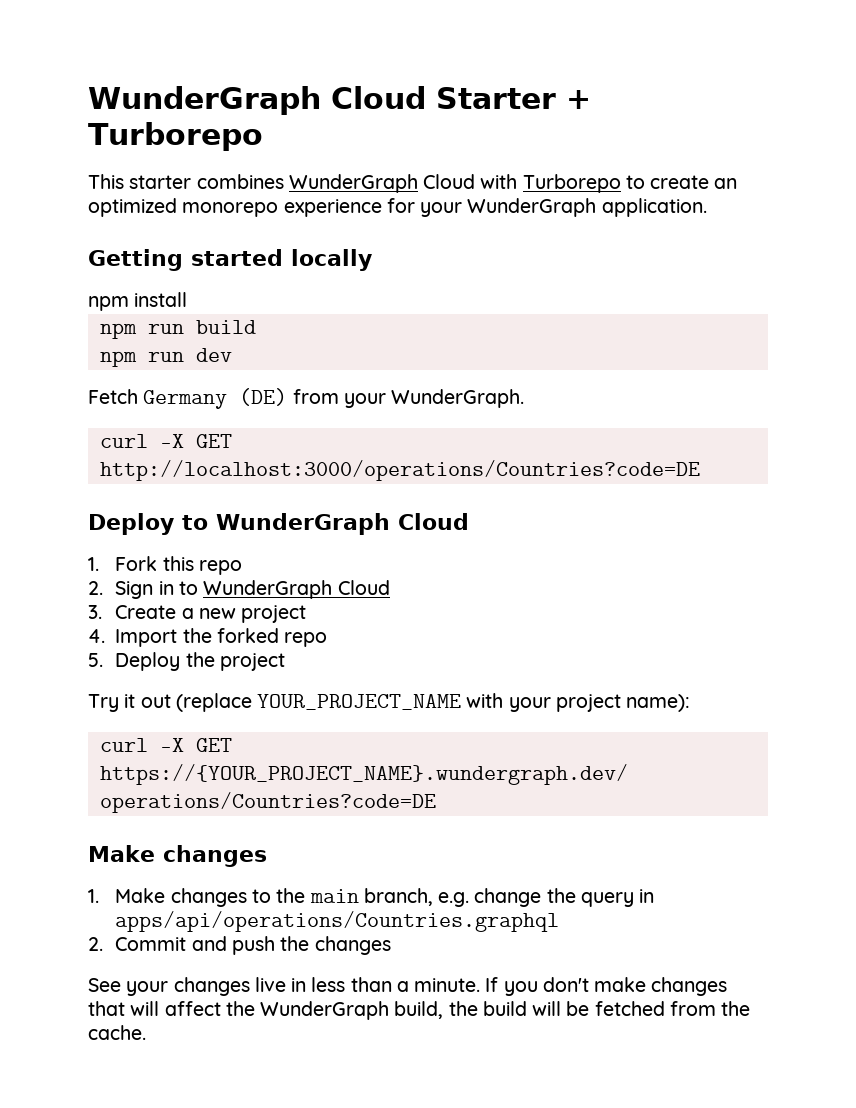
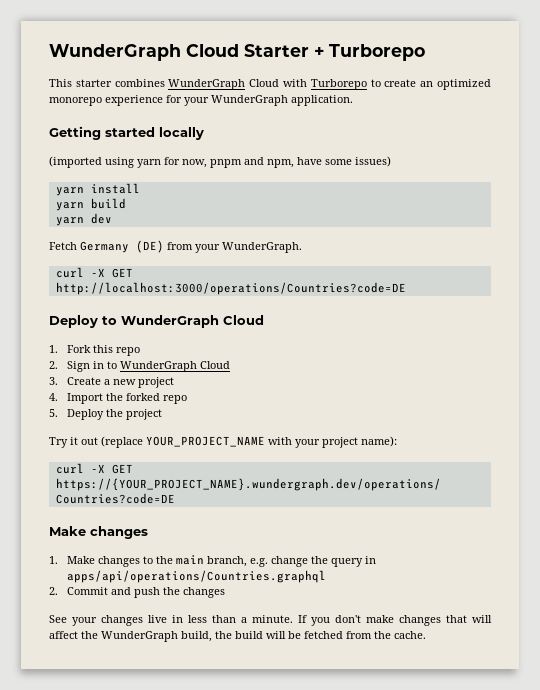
[88,296,129,311] npm -> [49,156,391,168] [55,187,84,196] (imported using yarn for now, pnpm and npm, have some issues) // yarn
[99,323,184,339] npm run -> [55,202,84,211] yarn
[99,351,184,367] npm run -> [55,217,84,226] yarn

